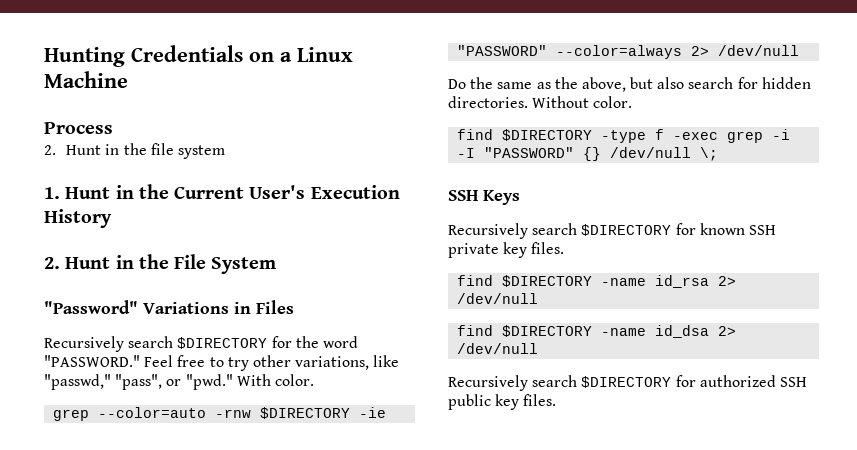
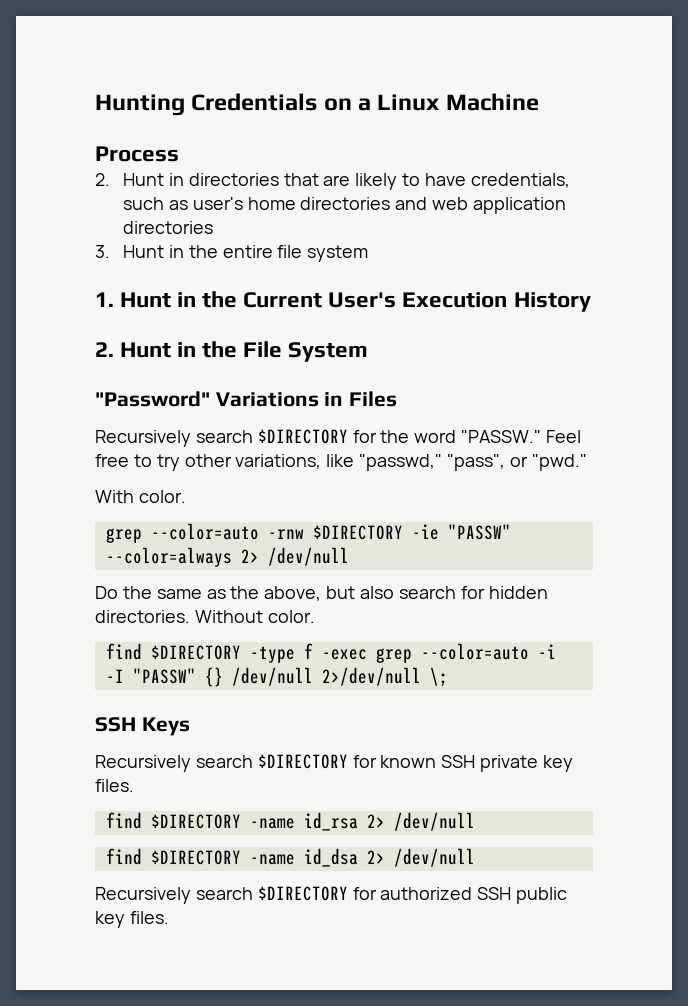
[123,143,147,155] the -> [188,173,570,190] [122,197,566,214] [122,221,213,234] [95,245,273,258] directories that are likely to have credentials, such as user's home directories and web application directories // 3. Hunt in the entire
[44,355,140,367] "PASSWORD." -> [461,430,542,443] "PASSW."
(233, 382) none -> (587, 462) //
[457,45,548,56] "PASSWORD" -> [447,524,511,540] "PASSW"
(764, 137) none -> [420,643,529,660] --color=auto
[484,147,575,158] "PASSWORD" -> [132,668,196,684] "PASSW"
(692, 152) none -> [321,667,421,686] 2>/dev/null

